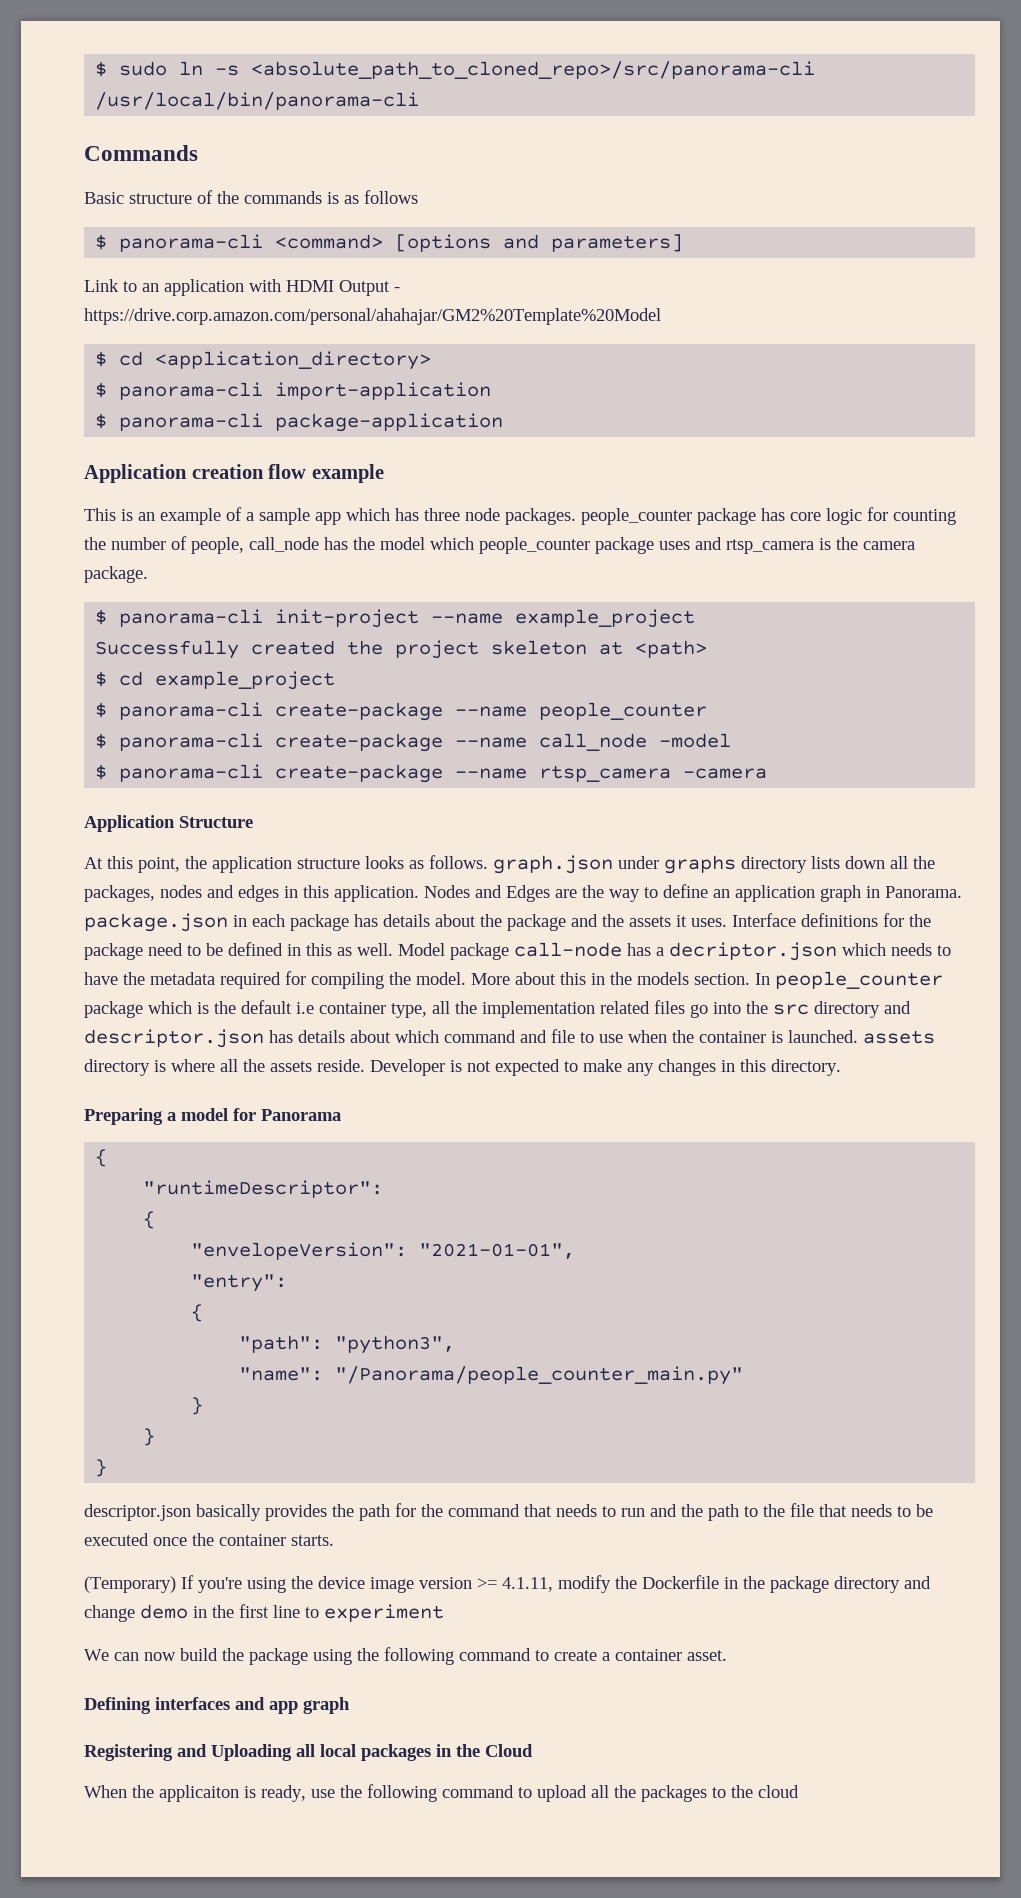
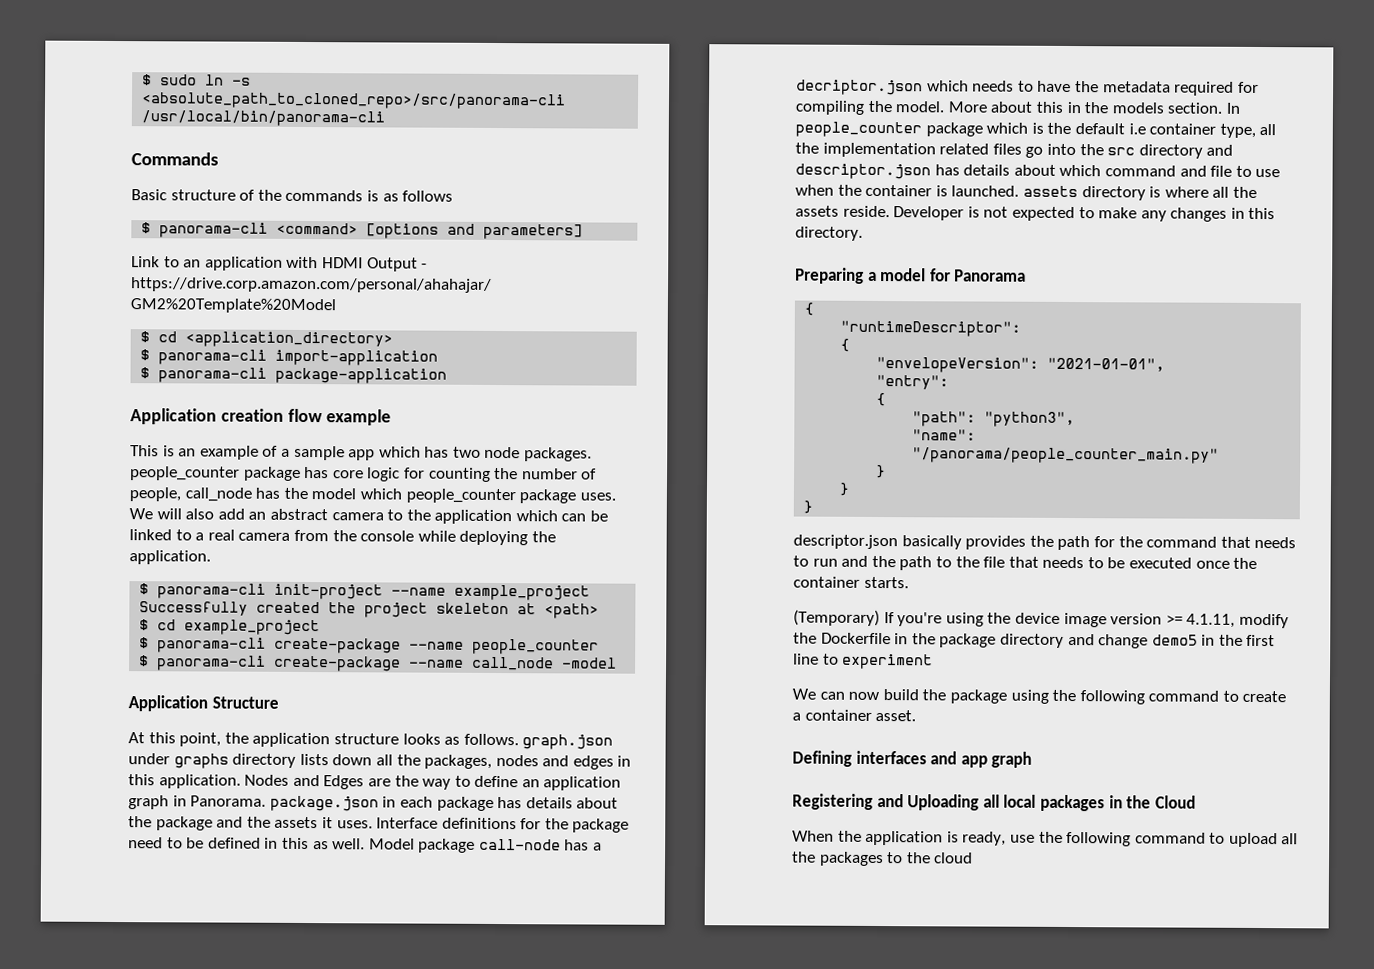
[424,508,460,521] three -> [452,446,481,458] two
[659,537,915,554] [84,566,148,583] uses and rtsp_camera is the camera package. -> [579,492,616,501] [129,508,609,525] [129,529,556,546] [129,550,211,565] uses. We will also add an abstract camera to the application which can be linked to a real camera from the console while deploying the application.
[95,764,768,783] // $ panorama-cli create-package --name rtsp_camera -camera -> (618, 663) none
[335,1366,744,1385] "/Panorama/people_counter_main.py" -> [912,447,1220,464] "/panorama/people_counter_main.py"
[140,1604,188,1619] demo -> [1151,634,1198,646] demo5
[159,1785,239,1802] applicaiton -> [865,830,944,846] application

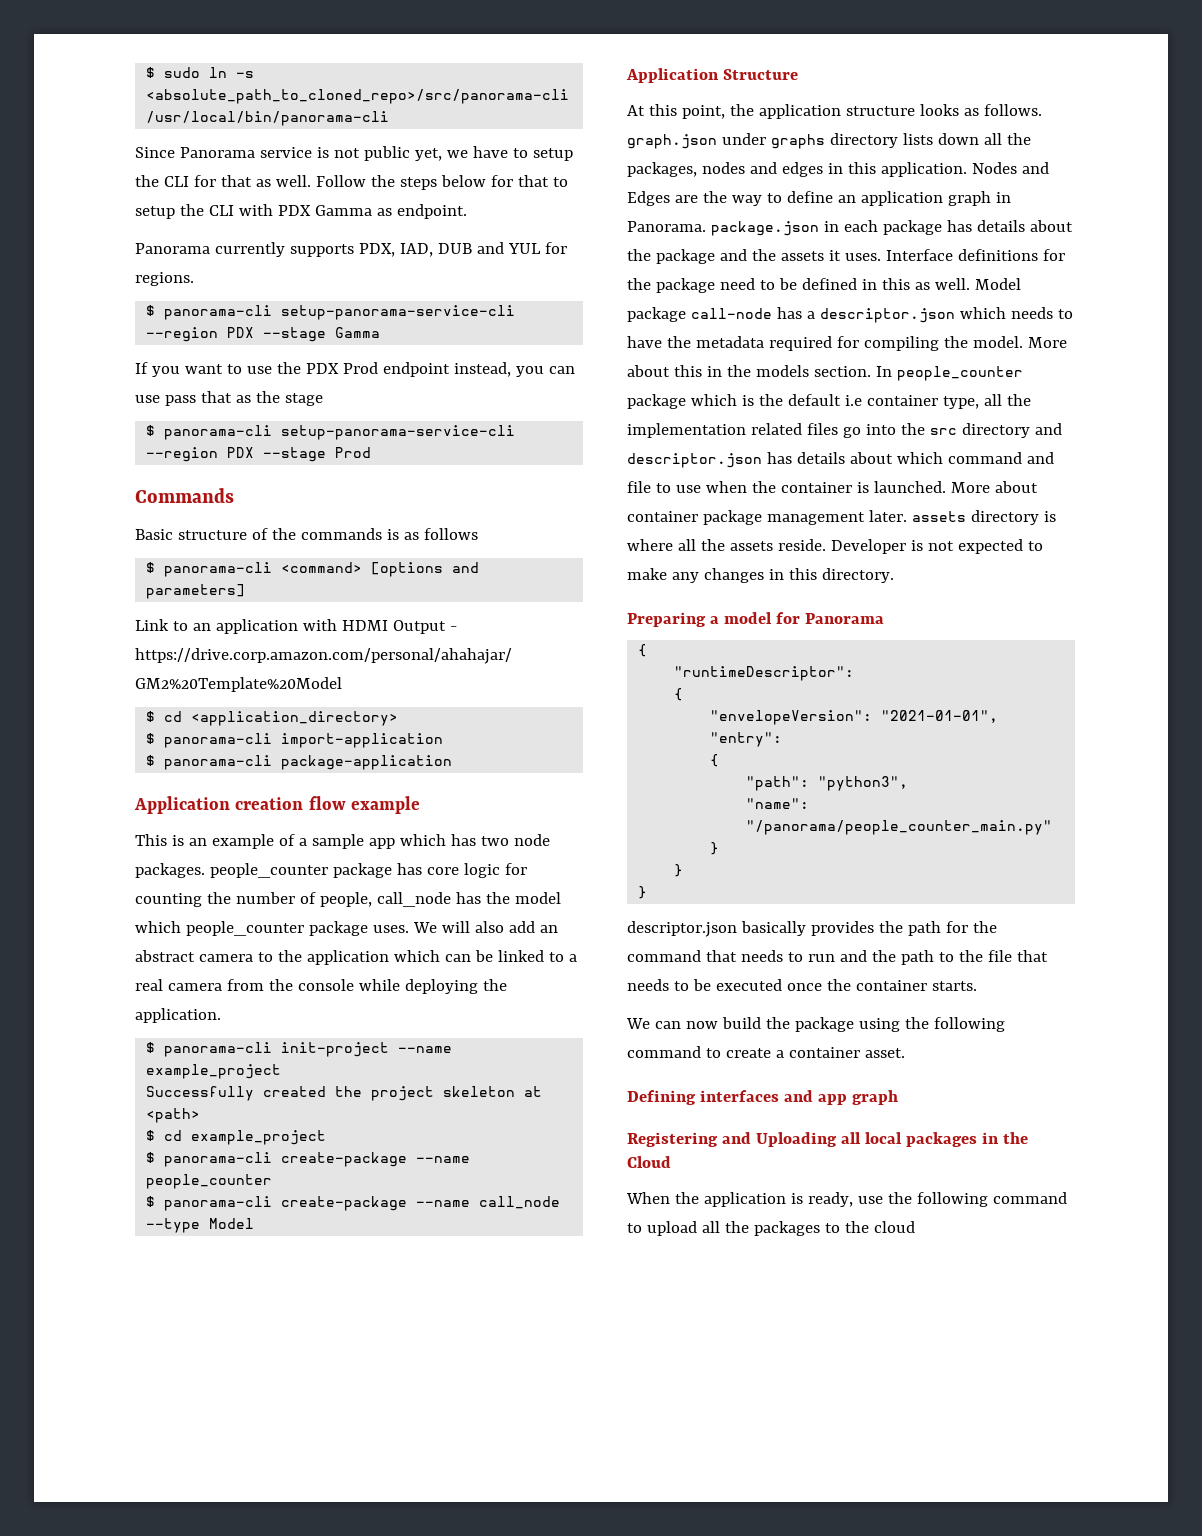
(386, 118) none -> [135,146,573,161] [135,175,568,190] [135,204,467,219] [135,242,567,257] [135,272,194,286] [146,305,516,320] [146,327,381,342] [135,362,575,377] [135,391,323,406] [146,425,516,440] [146,447,372,462] // Since Panorama service is not public yet, we have to setup the CLI for that as well. Follow the steps below for that to setup the CLI with PDX Gamma as endpoint. // Panorama currently supports PDX, IAD, DUB and YUL for regions. // $ panorama-cli setup-panorama-service-cli --region PDX --stage Gamma // If you want to use the PDX Prod endpoint instead, you can use pass that as the stage // $ panorama-cli setup-panorama-service-cli --region PDX --stage Prod
[562,657,618,669] -model -> [146,1218,255,1233] --type Model
[796,79,923,96] decriptor.json -> [819,308,955,323] descriptor.json
(1020, 191) none -> [950,481,1038,493] [627,510,907,525] More about container package management later.
[793,609,1289,629] [793,632,1276,649] [793,653,934,670] // (Temporary) If you're using the device image version >= 4.1.11, modify the Dockerfile in the package directory and change demo5 in the first line to experiment -> (977, 986) none

